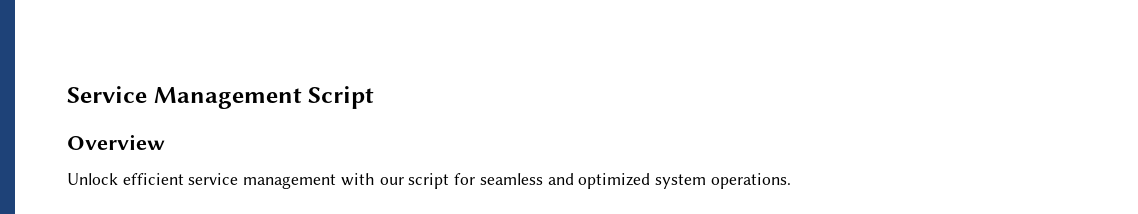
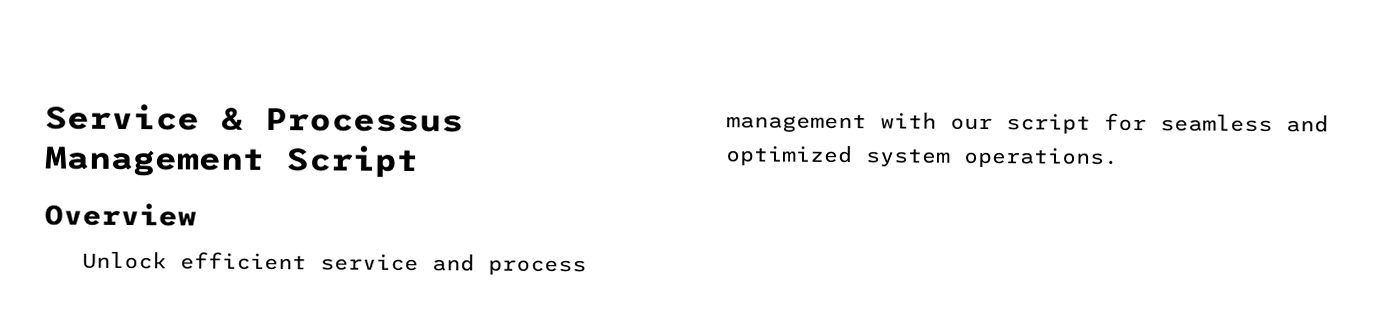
(147, 94) none -> [221,107,464,133] & Processus
(239, 179) none -> [432,254,588,276] and process

